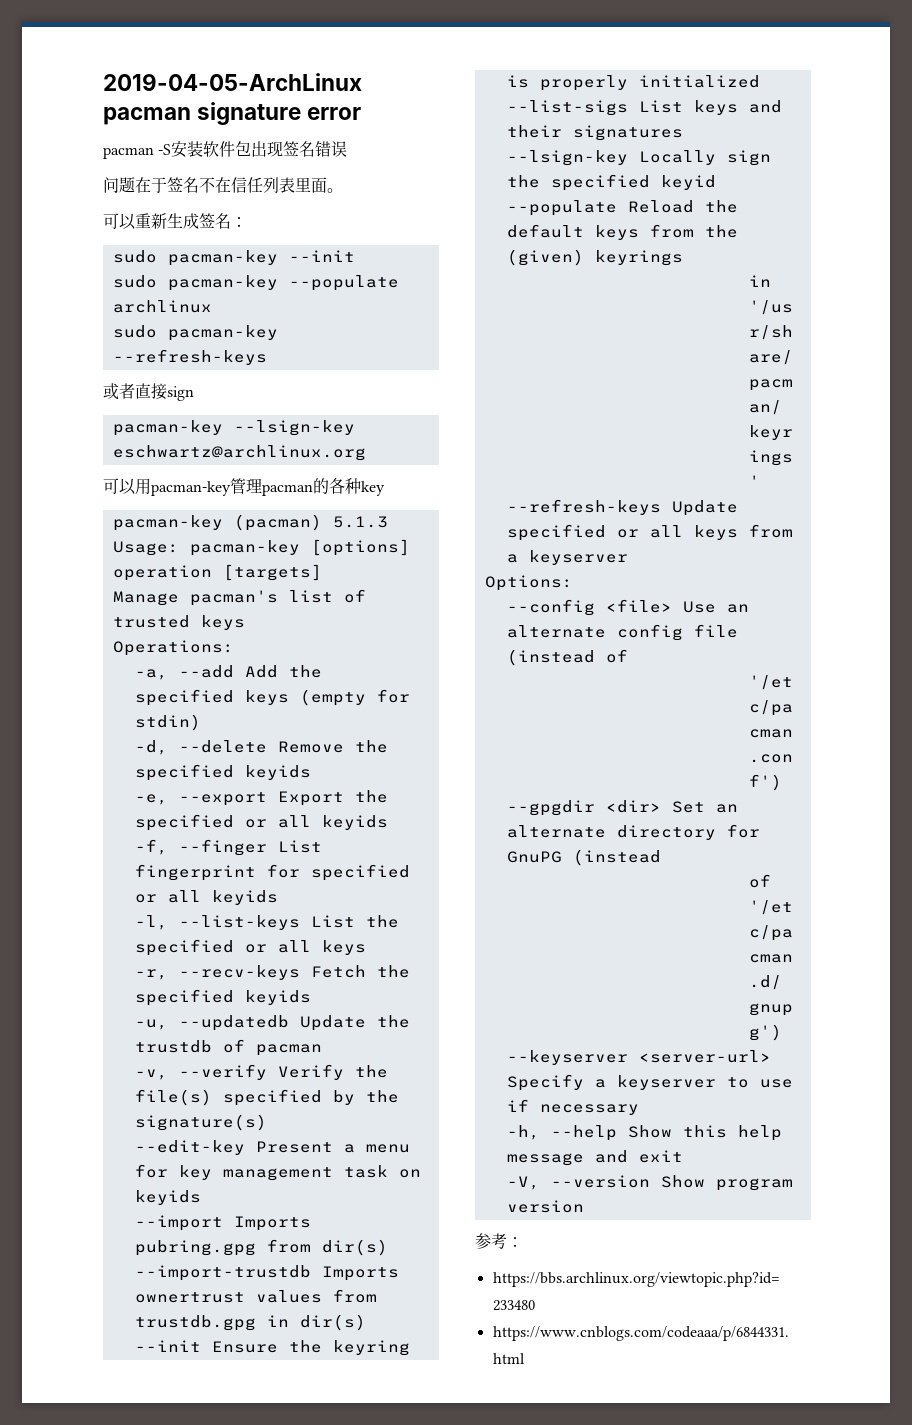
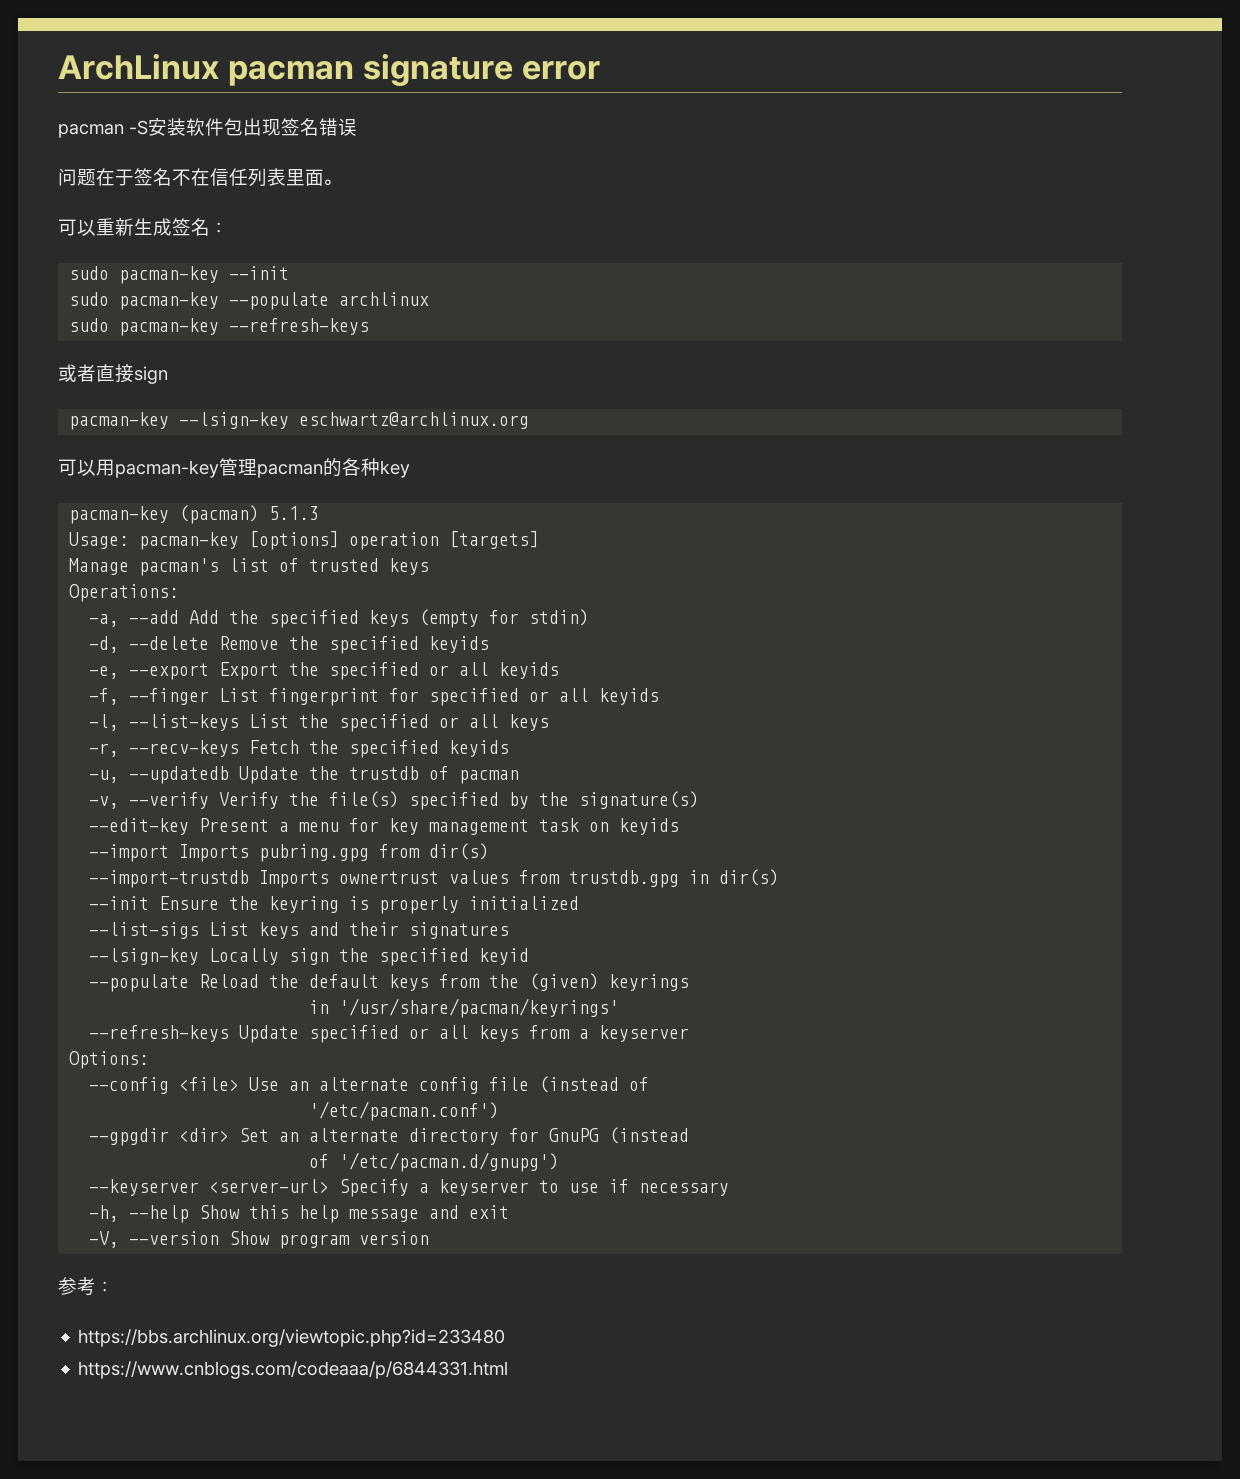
[103,73,362,91] 2019-04-05-ArchLinux -> [58,53,219,80] ArchLinux

